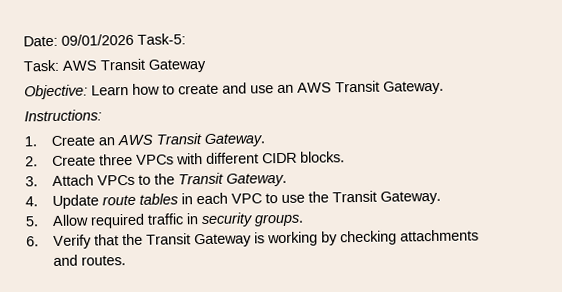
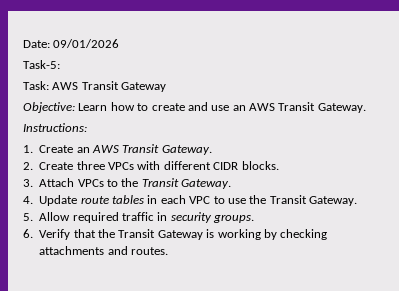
(134, 39) none -> (120, 43) //

